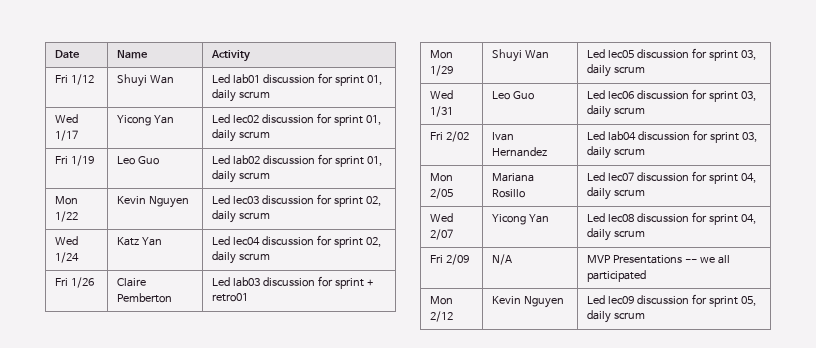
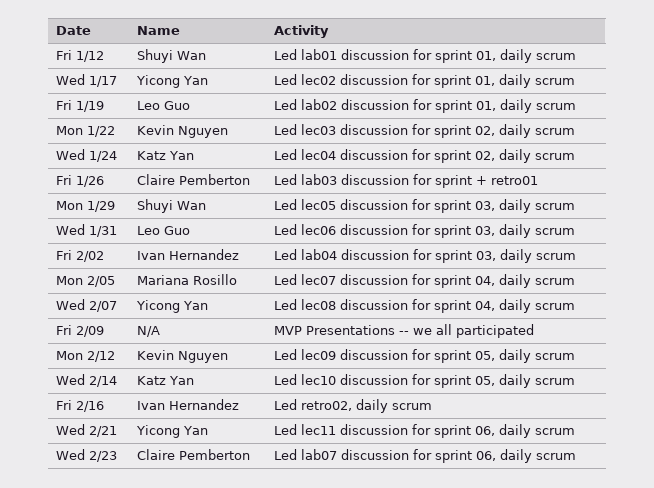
(645, 315) none -> [55,374,117,387] [136,376,194,385] [273,374,575,388] [55,400,104,412] [136,399,239,410] [273,399,432,413] [55,424,117,437] [135,425,208,438] [273,424,575,438] [55,449,117,462] [136,449,250,460] [273,449,576,463] // Wed 2/14 | Katz Yan | Led lec10 discussion for sprint 05, daily scrum // Fri 2/16 | Ivan Hernandez | Led retro02, daily scrum // Wed 2/21 | Yicong Yan | Led lec11 discussion for sprint 06, daily scrum // Wed 2/23 | Claire Pemberton | Led lab07 discussion for sprint 06, daily scrum

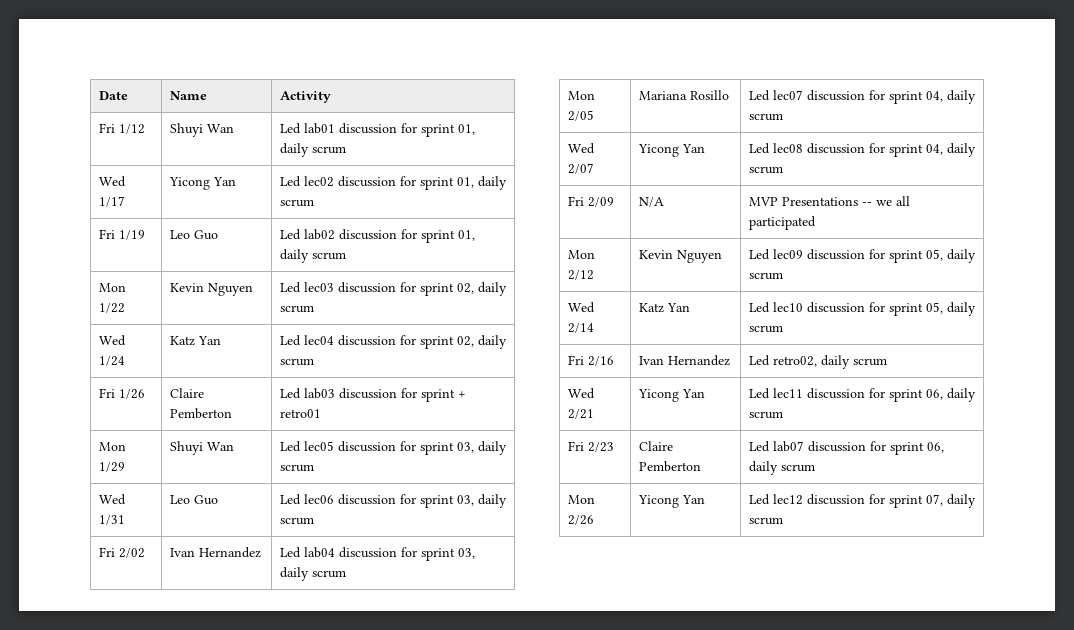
[55,449,85,460] Wed -> [567,441,584,451] Fri
(576, 456) none -> [567,495,595,504] [567,515,594,525] [637,495,705,508] [748,494,976,508] [748,517,783,525] // Mon 2/26 | Yicong Yan | Led lec12 discussion for sprint 07, daily scrum

